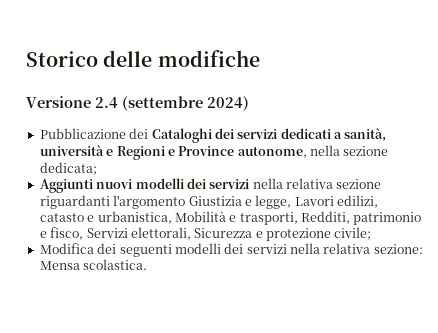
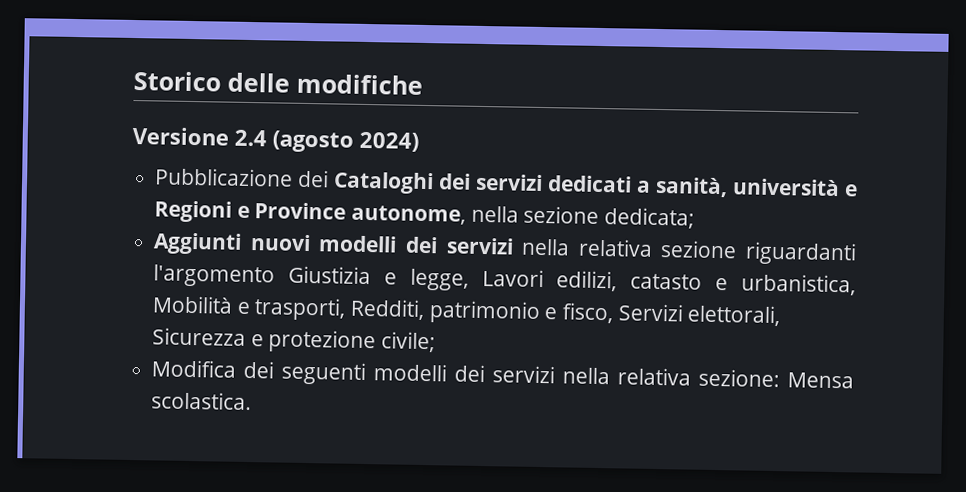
[122,96,203,111] (settembre -> [272,130,354,153] (agosto

